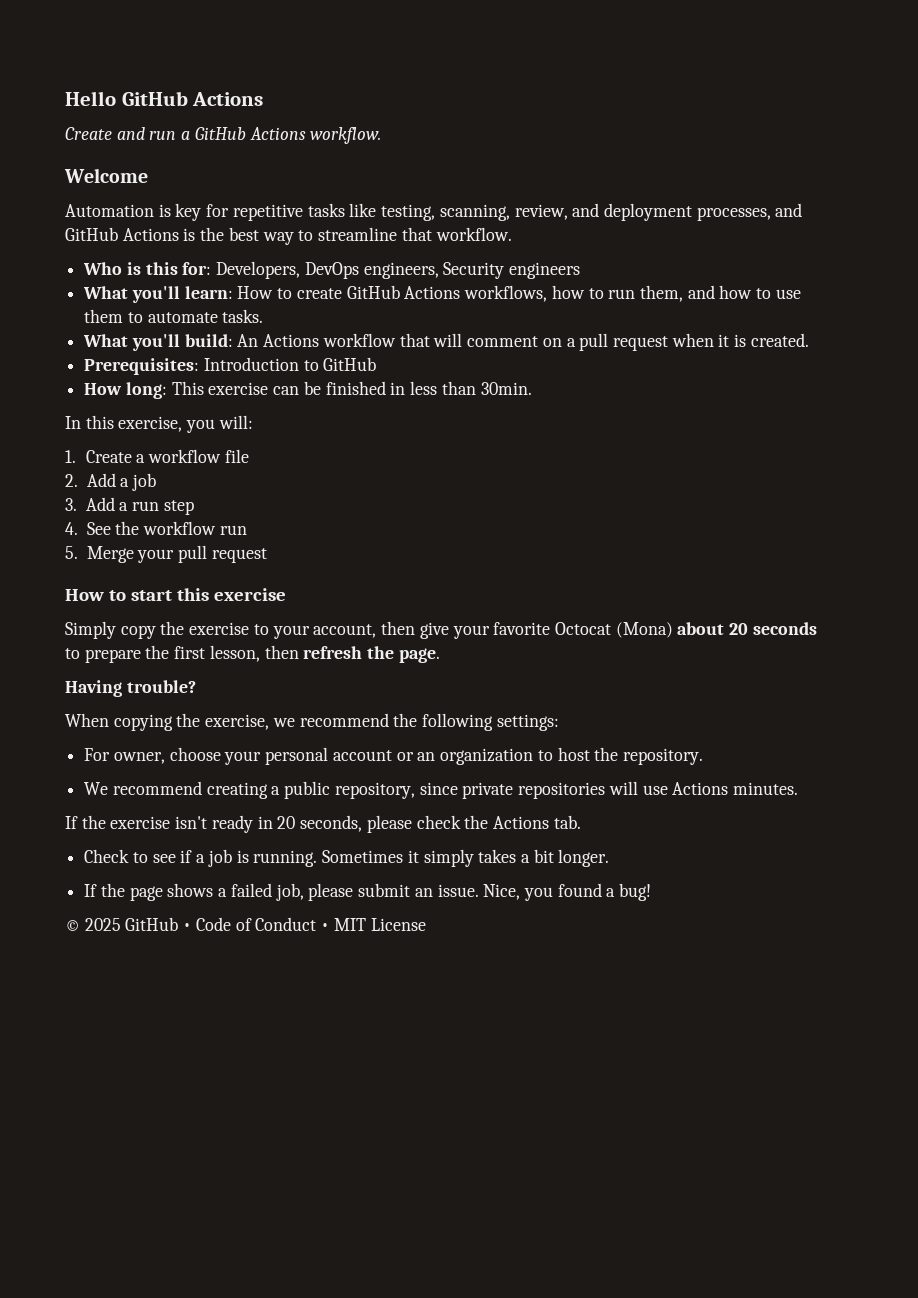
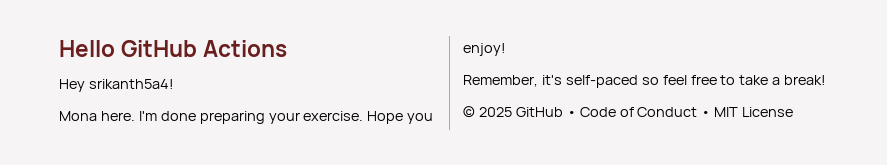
[65,127,382,144] [64,168,148,183] [65,203,803,221] [65,227,512,245] [83,261,581,279] [83,285,801,303] [84,309,264,323] [83,333,809,351] [84,357,377,375] [84,381,532,399] [65,415,253,433] [65,449,249,463] [65,473,157,491] [65,497,194,515] [65,521,247,535] [65,545,267,563] [65,588,286,601] [65,621,817,639] [65,645,440,663] [65,680,196,697] [65,713,559,731] [84,747,703,765] [84,781,798,799] [65,815,581,833] [84,849,610,867] [84,883,652,901] Create and run a GitHub Actions workflow. // Welcome // Automation is key for repetitive tasks like testing, scanning, review, and deployment processes, and GitHub Actions is the best way to streamline that workflow. // Who is this for: Developers, DevOps engineers, Security engineers // What you'll learn: How to create GitHub Actions workflows, how to run them, and how to use them to automate tasks. // What you'll build: An Actions workflow that will comment on a pull request when it is created. // Prerequisites: Introduction to GitHub // How long: This exercise can be finished in less than 30min. // In this exercise, you will: // 1. Create a workflow file // 2. Add a job // 3. Add a run step // 4. See the workflow run // 5. Merge your pull request // How to start this exercise // Simply copy the exercise to your account, then give your favorite Octocat (Mona) about 20 seconds to prepare the first lesson, then refresh the page. // Having trouble? // When copying the exercise, we recommend the following settings: // For owner, choose your personal account or an organization to host the repository. // We recommend creating a public repository, since private repositories will use Actions minutes. // If the exercise isn't ready in 20 seconds, please check the Actions tab. // Check to see if a job is running. Sometimes it simply takes a bit longer. // If the page shows a failed job, please submit an issue. Nice, you found a bug! -> [59,79,174,92] [59,111,434,124] [463,43,506,56] [463,75,827,88] Hey srikanth5a4! // Mona here. I'm done preparing your exercise. Hope you enjoy! // Remember, it's self-paced so feel free to take a break!

